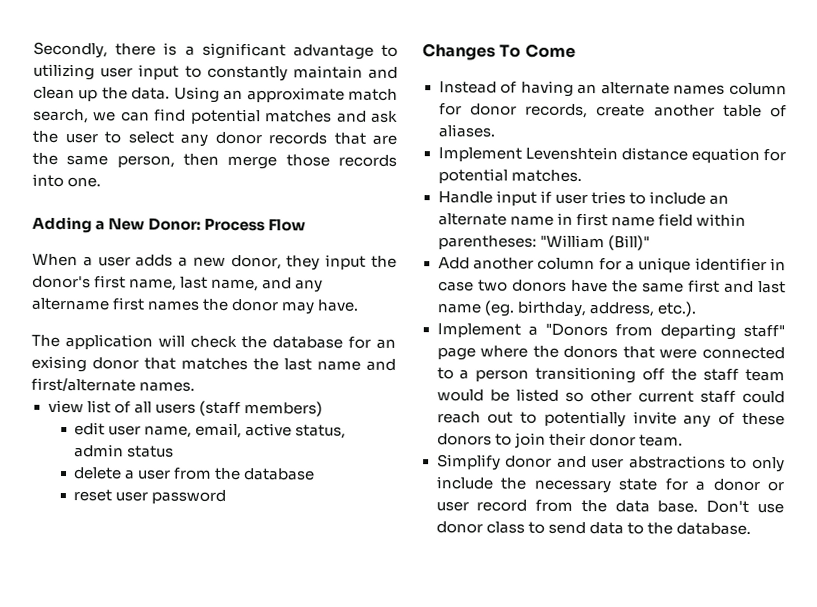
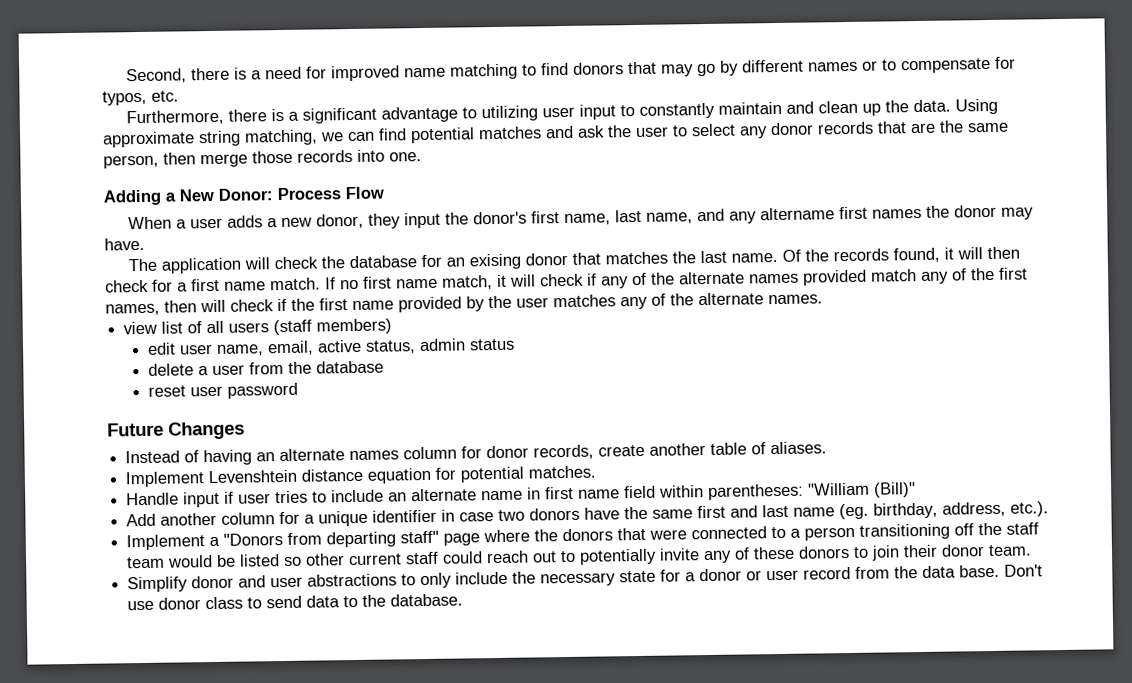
[33,41,108,59] Secondly, -> [126,56,1017,84] [102,90,179,106] [126,109,225,126] Second, there is a need for improved name matching to find donors that may go by different names or to compensate for typos, etc. // Furthermore,
[223,87,399,103] [33,108,89,124] an approximate match search, -> [102,129,318,148] approximate string matching,
[317,358,396,371] [31,377,136,392] name and first/alternate -> [731,246,1021,263] [105,267,1028,293] [105,292,764,316] name. Of the records found, it will then check for a first name match. If no first name match, it will check if any of the alternate names provided match any of the first names, then will check if the first name provided by the user matches any of the alternate
(227, 496) none -> [107,422,164,437] Future
[499,43,576,58] To Come -> (245, 430) none

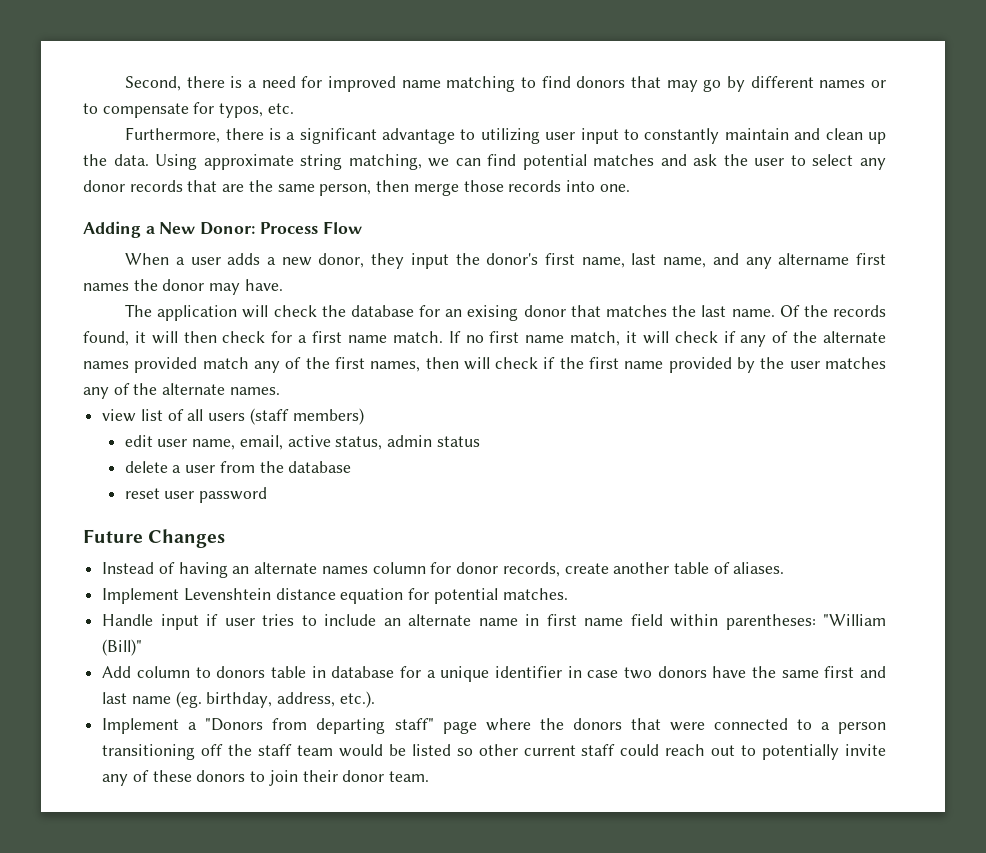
[160,512,276,526] another column -> [136,666,395,678] column to donors table in database
[127,564,1044,593] [127,593,464,611] // Simplify donor and user abstractions to only include the necessary state for a donor or user record from the data base. Don't use donor class to send data to the database. -> (430, 776) none

